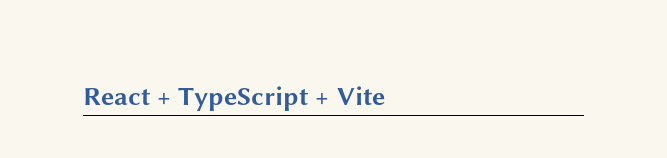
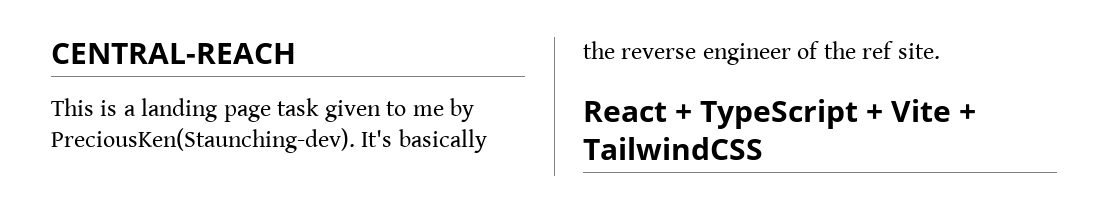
(83, 96) none -> [51,43,296,64] [51,98,475,122] [51,128,487,153] [583,41,940,65] CENTRAL-REACH // This is a landing page task given to me by PreciousKen(Staunching-dev). It's basically the reverse engineer of the ref site. //
(385, 95) none -> [958,104,976,122] [583,137,763,160] + TailwindCSS

